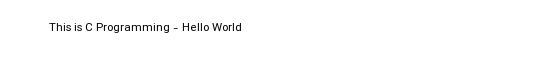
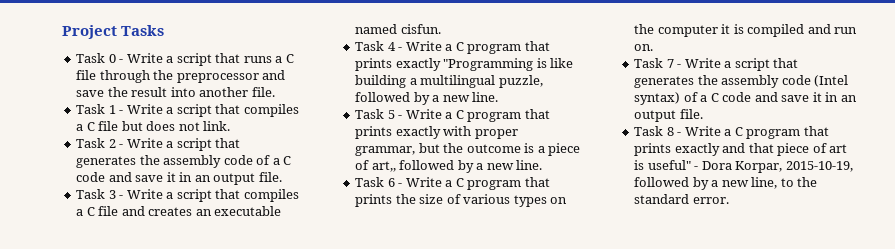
[49,23,242,33] This is C Programming - Hello World -> [62,25,165,39] [76,53,294,66] [76,70,286,83] [76,87,275,97] [76,104,299,117] [76,121,231,131] [76,138,241,151] [76,155,292,168] [76,172,282,185] [76,189,299,202] [76,206,282,216] [355,24,441,34] [355,41,550,54] [355,58,574,71] [355,75,543,88] [355,92,499,105] [355,109,550,122] [355,126,518,139] [355,143,581,156] [355,160,543,173] [355,177,550,190] [355,194,568,207] [634,24,858,37] [634,44,654,51] [634,58,799,71] [634,75,849,88] [634,92,857,105] [634,109,703,122] [634,126,829,139] [634,143,848,156] [634,160,853,173] [634,177,818,190] [634,194,729,204] Project Tasks // Task 0 - Write a script that runs a C file through the preprocessor and save the result into another file. // Task 1 - Write a script that compiles a C file but does not link. // Task 2 - Write a script that generates the assembly code of a C code and save it in an output file. // Task 3 - Write a script that compiles a C file and creates an executable named cisfun. // Task 4 - Write a C program that prints exactly "Programming is like building a multilingual puzzle, followed by a new line. // Task 5 - Write a C program that prints exactly with proper grammar, but the outcome is a piece of art,, followed by a new line. // Task 6 - Write a C program that prints the size of various types on the computer it is compiled and run on. // Task 7 - Write a script that generates the assembly code (Intel syntax) of a C code and save it in an output file. // Task 8 - Write a C program that prints exactly and that piece of art is useful" - Dora Korpar, 2015-10-19, followed by a new line, to the standard error.

